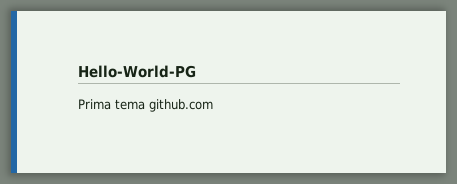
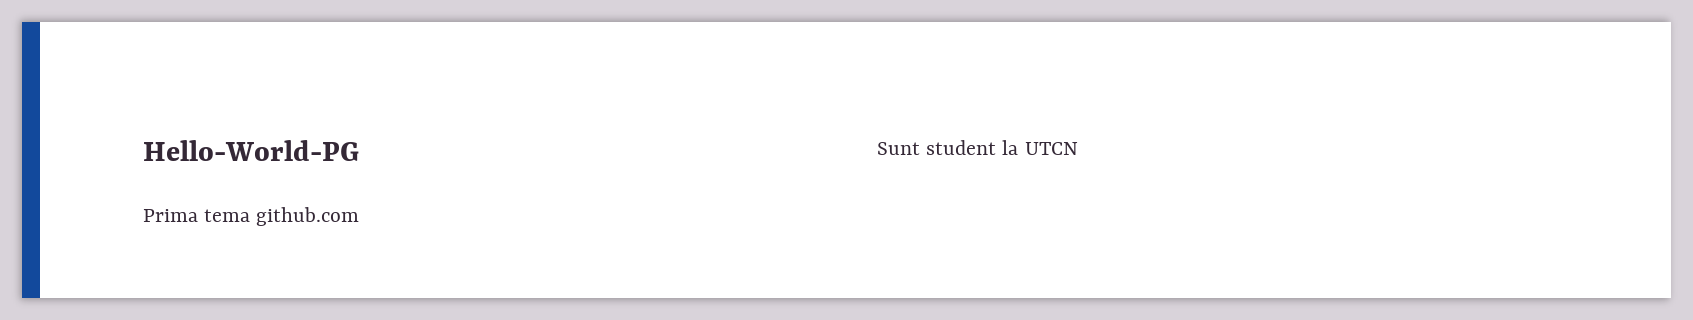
(213, 105) none -> [877,140,1078,155] // Sunt student la UTCN

